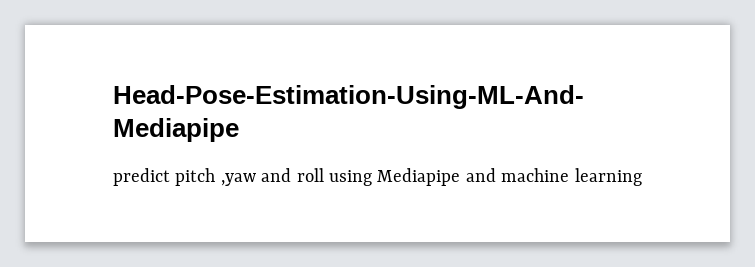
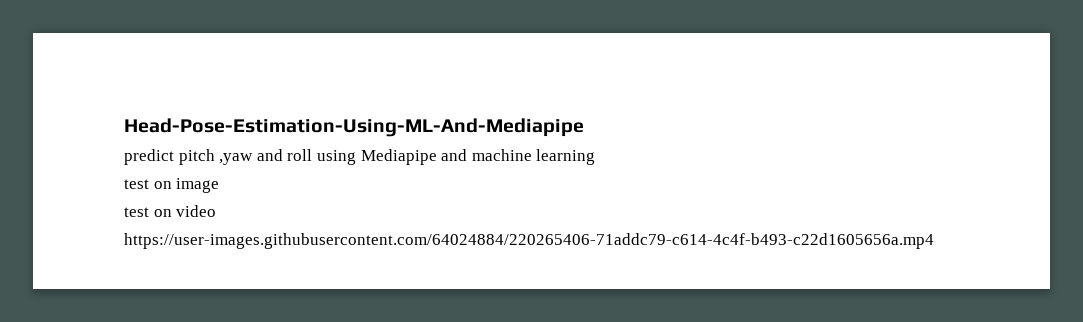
(642, 177) none -> [124,178,220,193] [124,205,217,217] [124,233,934,249] // test on image // test on video // https://user-images.githubusercontent.com/64024884/220265406-71addc79-c614-4c4f-b493-c22d1605656a.mp4

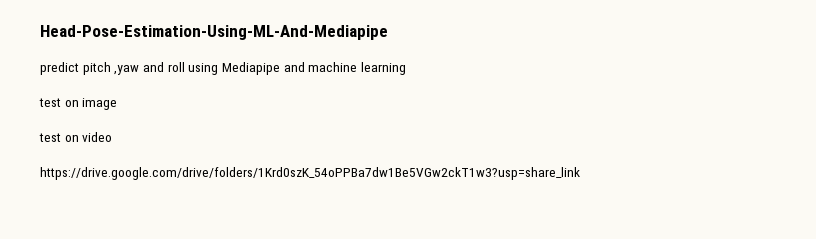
[124,233,934,249] https://user-images.githubusercontent.com/64024884/220265406-71addc79-c614-4c4f-b493-c22d1605656a.mp4 -> [40,167,580,180] https://drive.google.com/drive/folders/1Krd0szK_54oPPBa7dw1Be5VGw2ckT1w3?usp=share_link

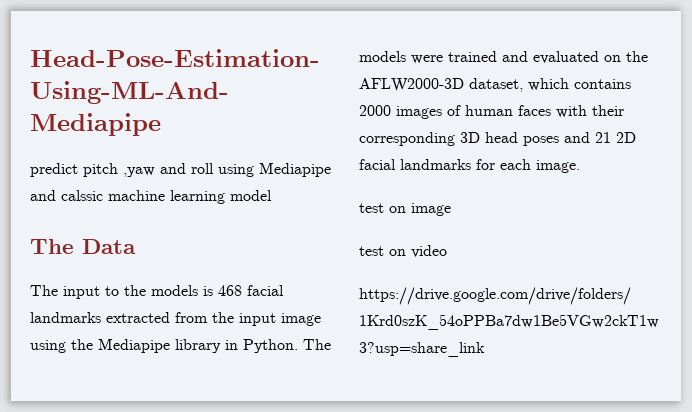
(305, 67) none -> [61,190,103,201] calssic
(406, 68) none -> [230,190,272,201] [30,239,136,254] [30,285,284,299] [30,312,321,326] [30,338,331,353] [359,51,648,64] [359,78,631,92] [359,105,624,119] [359,132,636,146] [359,159,580,173] model // The Data // The input to the models is 468 facial landmarks extracted from the input image using the Mediapipe library in Python. The models were trained and evaluated on the AFLW2000-3D dataset, which contains 2000 images of human faces with their corresponding 3D head poses and 21 2D facial landmarks for each image.

